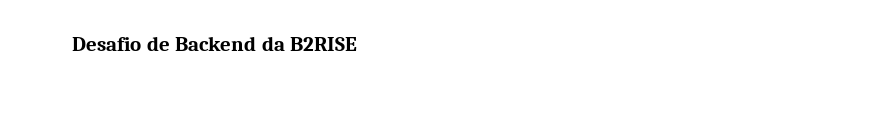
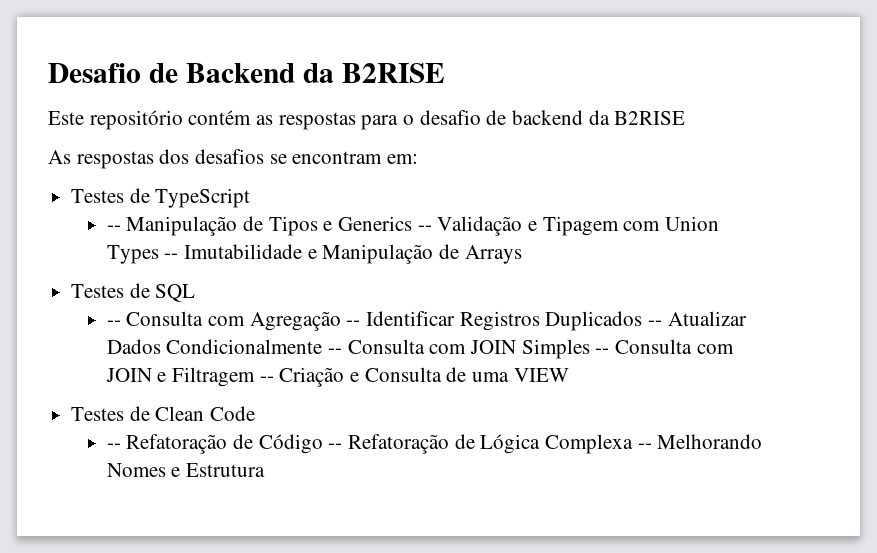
(358, 44) none -> [48,110,686,130] [48,149,419,169] [71,188,251,208] [106,216,720,236] [106,244,522,264] [71,283,196,302] [106,311,747,331] [106,339,734,359] [105,367,569,387] [71,406,256,421] [106,434,763,454] [106,463,266,477] // Este repositório contém as respostas para o desafio de backend da B2RISE // As respostas dos desafios se encontram em: // Testes de TypeScript // -- Manipulação de Tipos e Generics -- Validação e Tipagem com Union Types -- Imutabilidade e Manipulação de Arrays // Testes de SQL // -- Consulta com Agregação -- Identificar Registros Duplicados -- Atualizar Dados Condicionalmente -- Consulta com JOIN Simples -- Consulta com JOIN e Filtragem -- Criação e Consulta de uma VIEW // Testes de Clean Code // -- Refatoração de Código -- Refatoração de Lógica Complexa -- Melhorando Nomes e Estrutura

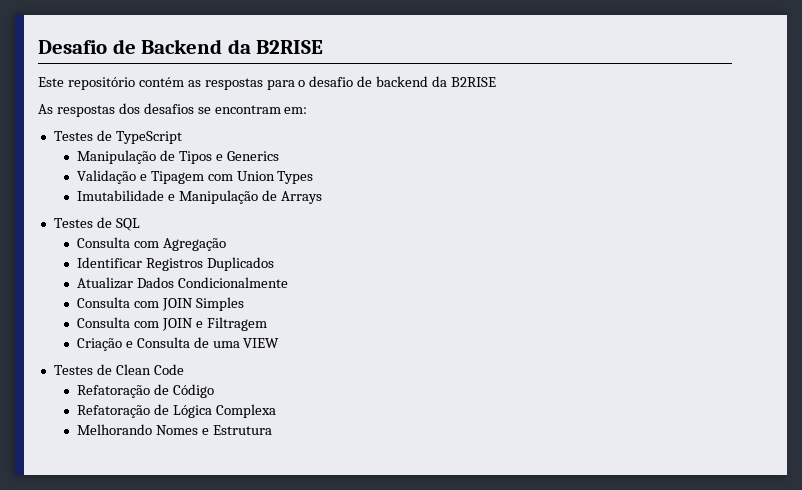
[106,225,121,231] -- -> (182, 137) none
[417,225,432,231] -- -> (279, 156) //
[164,253,179,259] -- -> (314, 177) //
[106,320,121,326] -- -> (140, 224) none
[346,320,361,326] -- -> (226, 244) //
[648,320,663,326] -- -> (274, 264) //
[328,348,343,354] -- -> (288, 282) //
[595,348,610,354] -- -> (244, 304) //
[259,376,274,382] -- -> (267, 324) //
[106,443,121,449] -- -> (184, 369) none
[328,443,343,449] -- -> (214, 391) //
[637,443,652,449] -- -> (276, 411) //

